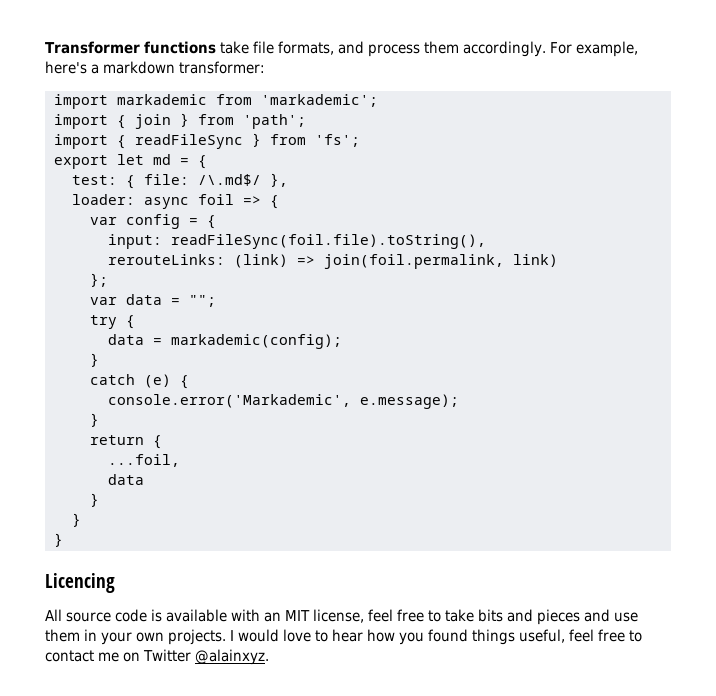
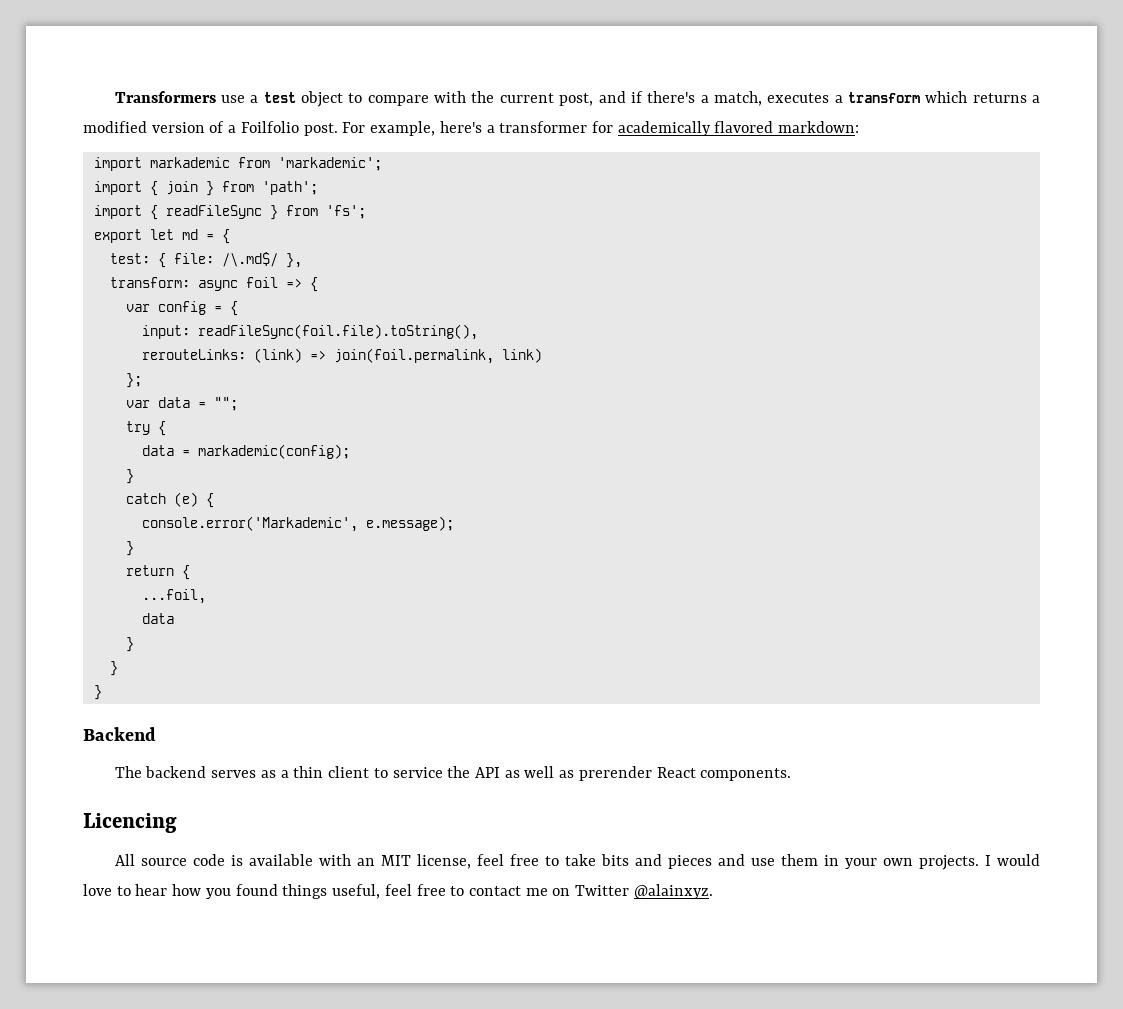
[45,41,638,57] [45,61,265,74] Transformer functions take file formats, and process them accordingly. For example, here's a markdown transformer: -> [114,91,1041,107] [83,121,860,136] Transformers use a test object to compare with the current post, and if there's a match, executes a transform which returns a modified version of a Foilfolio post. For example, here's a transformer for academically flavored markdown:
[71,194,135,205] loader: -> [109,277,190,288] transform:
(63, 540) none -> [83,727,156,741] [114,766,792,781] // Backend // The backend serves as a thin client to service the API as well as prerender React components.

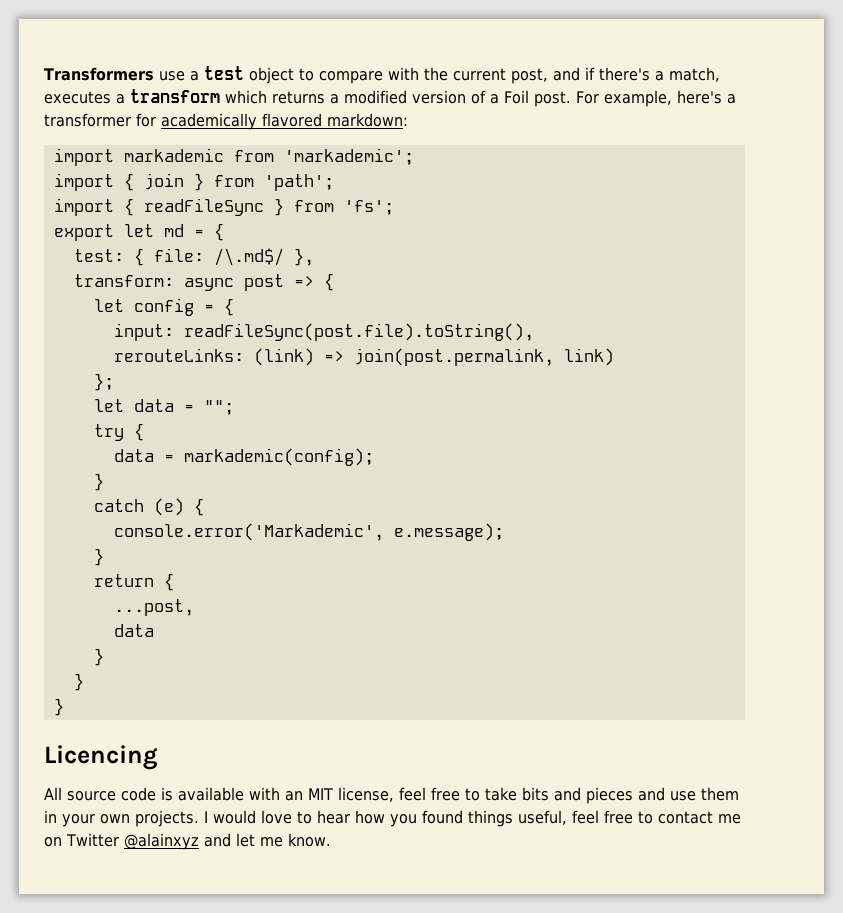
[240,121,299,133] Foilfolio -> [504,90,529,104] Foil
[245,277,278,288] foil -> [243,274,284,291] post
[125,304,150,312] var -> [93,299,124,312] let
[197,324,478,340] readFileSync(foil.file).toString(), -> [183,323,534,341] readFileSync(post.file).toString(),
[333,348,494,364] join(foil.permalink, -> [353,348,554,366] join(post.permalink,
[125,400,150,408] var -> [93,399,124,412] let
[141,589,206,604] ...foil, -> [113,599,194,616] ...post,
[83,727,156,741] [114,766,792,781] // Backend // The backend serves as a thin client to service the API as well as prerender React components. -> (64, 707) none
[633,884,713,899] @alainxyz. -> [123,833,331,850] @alainxyz and let me know.

